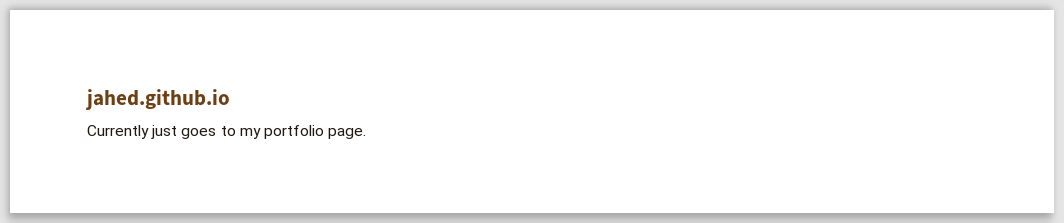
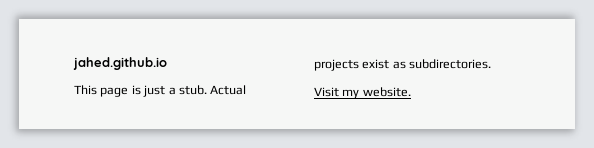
[87,125,367,139] Currently just goes to my portfolio page. -> [74,85,247,97] [314,59,492,71] [314,87,411,99] This page is just a stub. Actual projects exist as subdirectories. // Visit my website.

